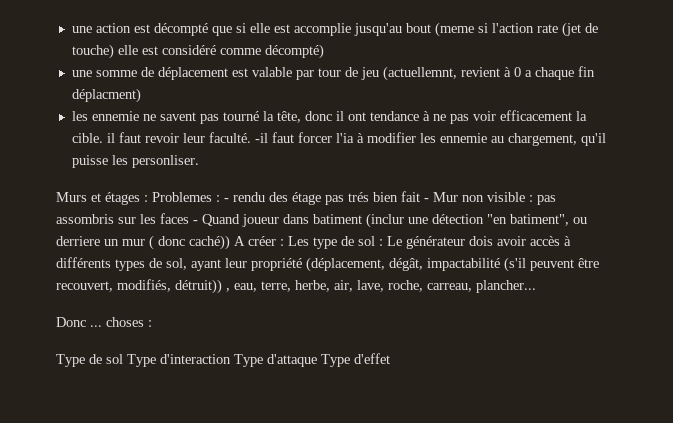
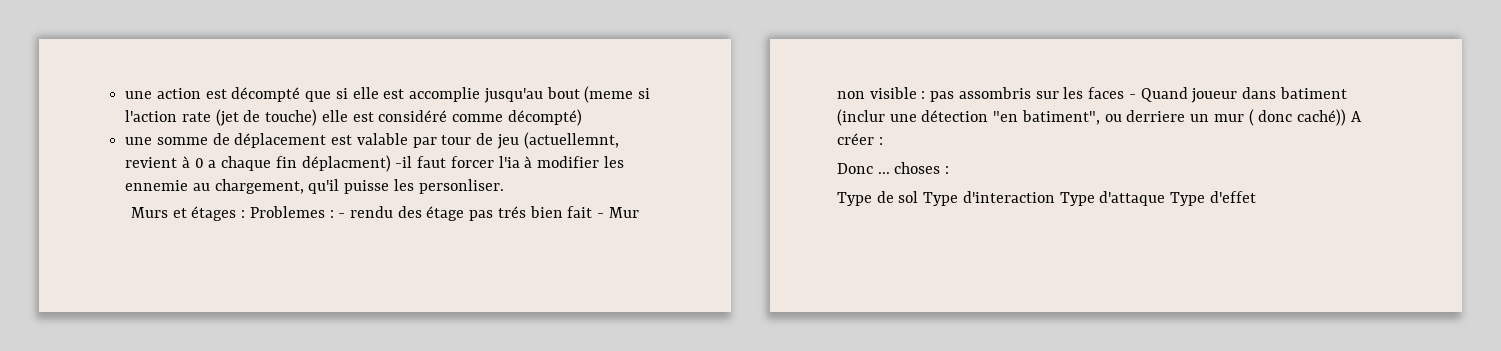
[71,110,587,124] [71,132,251,143] // les ennemie ne savent pas tourné la tête, donc il ont tendance à ne pas voir efficacement la cible. il faut revoir leur faculté. -> (391, 163) none
[288,236,571,249] [56,257,599,272] [56,279,536,294] Les type de sol : Le générateur dois avoir accès à différents types de sol, ayant leur propriété (déplacement, dégât, impactabilité (s'il peuvent être recouvert, modifiés, détruit)) , eau, terre, herbe, air, lave, roche, carreau, plancher... -> (883, 141) none

